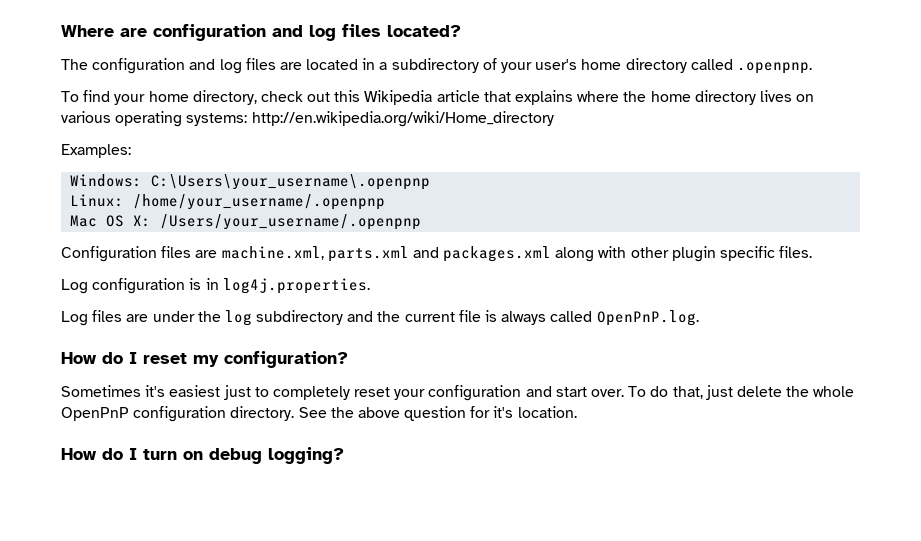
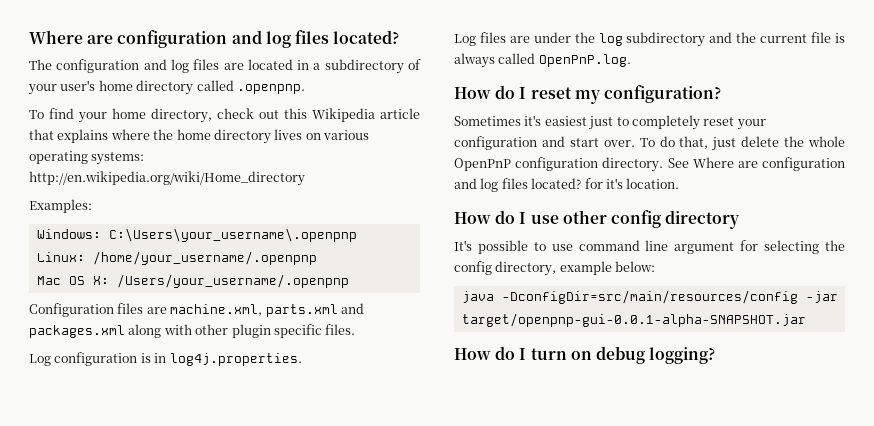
[330,406,577,421] the above question for it's location. -> [692,157,845,171] [454,178,680,192] [454,210,740,229] [454,240,845,254] [454,261,656,276] [461,290,838,304] [461,313,806,327] Where are configuration and log files located? for it's location. // How do I use other config directory // It's possible to use command line argument for selecting the config directory, example below: // java -DconfigDir=src/main/resources/config -jar target/openpnp-gui-0.0.1-alpha-SNAPSHOT.jar

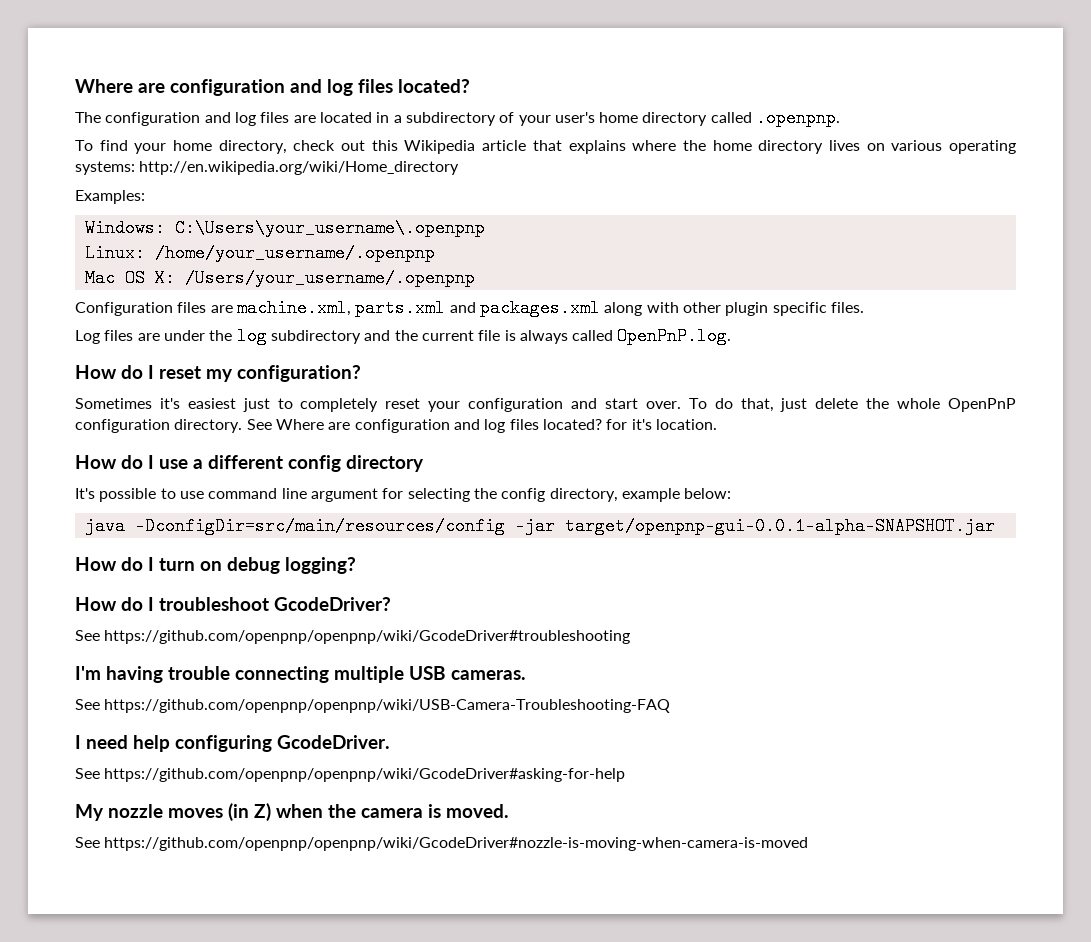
[29,352,302,366] // Log configuration is in log4j.properties. -> (864, 307) none
[562,210,607,224] other -> [193,455,283,469] a different
(716, 355) none -> [75,597,391,611] [75,630,631,644] [75,666,526,683] [75,699,671,713] [75,735,390,752] [75,768,626,782] [75,803,509,821] [75,837,809,851] // How do I troubleshoot GcodeDriver? // See https://github.com/openpnp/openpnp/wiki/GcodeDriver#troubleshooting // I'm having trouble connecting multiple USB cameras. // See https://github.com/openpnp/openpnp/wiki/USB-Camera-Troubleshooting-FAQ // I need help configuring GcodeDriver. // See https://github.com/openpnp/openpnp/wiki/GcodeDriver#asking-for-help // My nozzle moves (in Z) when the camera is moved. // See https://github.com/openpnp/openpnp/wiki/GcodeDriver#nozzle-is-moving-when-camera-is-moved

